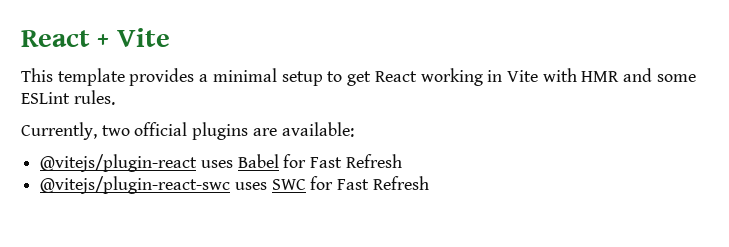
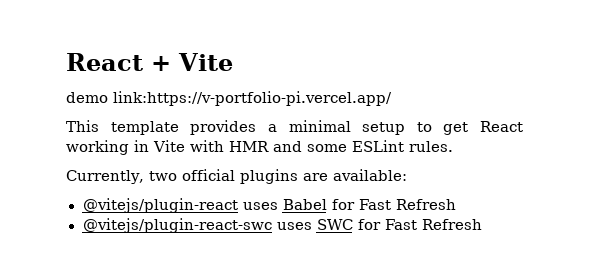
(170, 37) none -> [66,91,392,106] // demo link:https://v-portfolio-pi.vercel.app/

